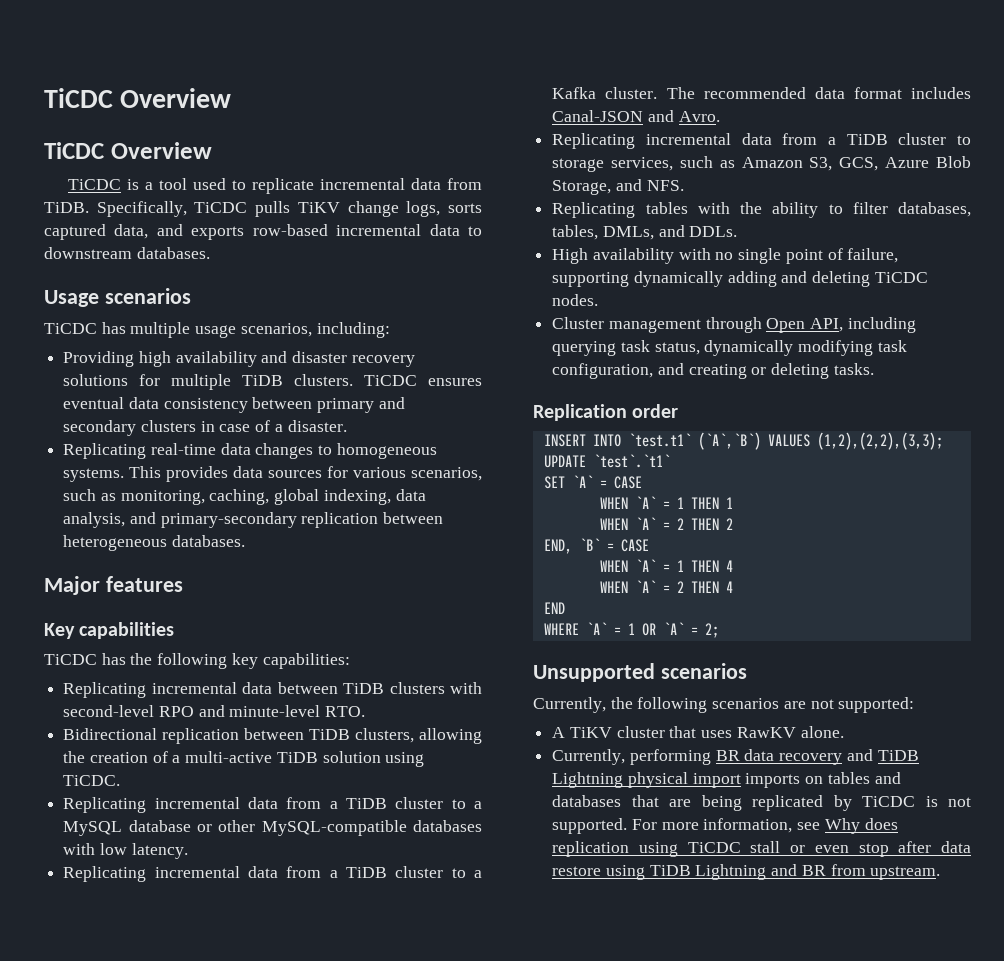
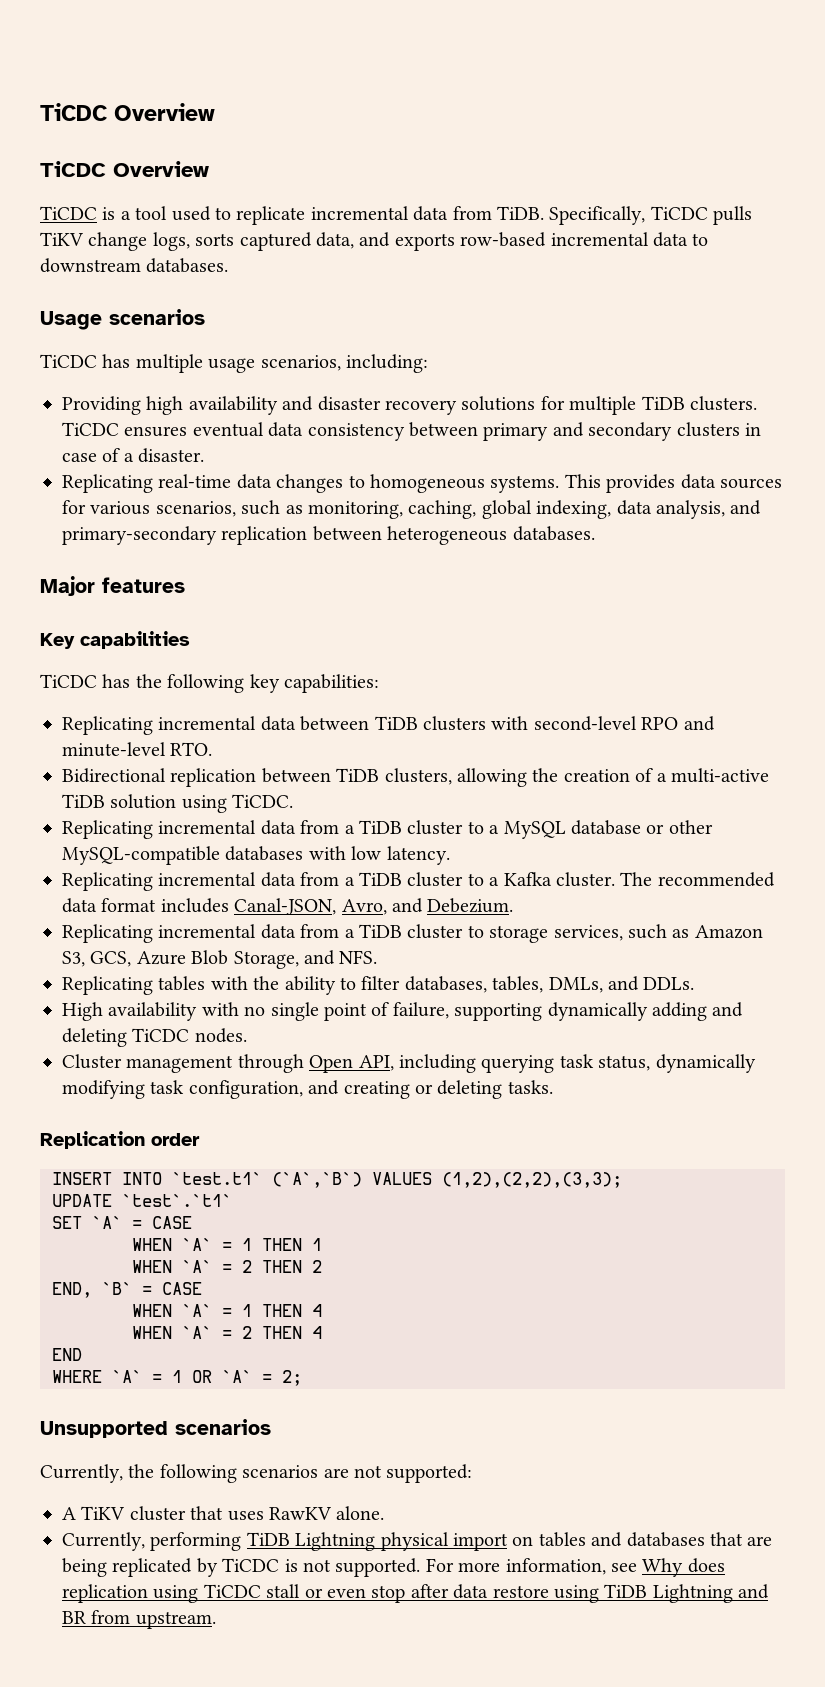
[552,110,720,122] Canal-JSON and Avro. -> [234,898,514,915] Canal-JSON, Avro, and Debezium.
[715,749,873,765] BR data recovery and -> (242, 1541) none
[745,773,801,788] imports -> (508, 1542) none

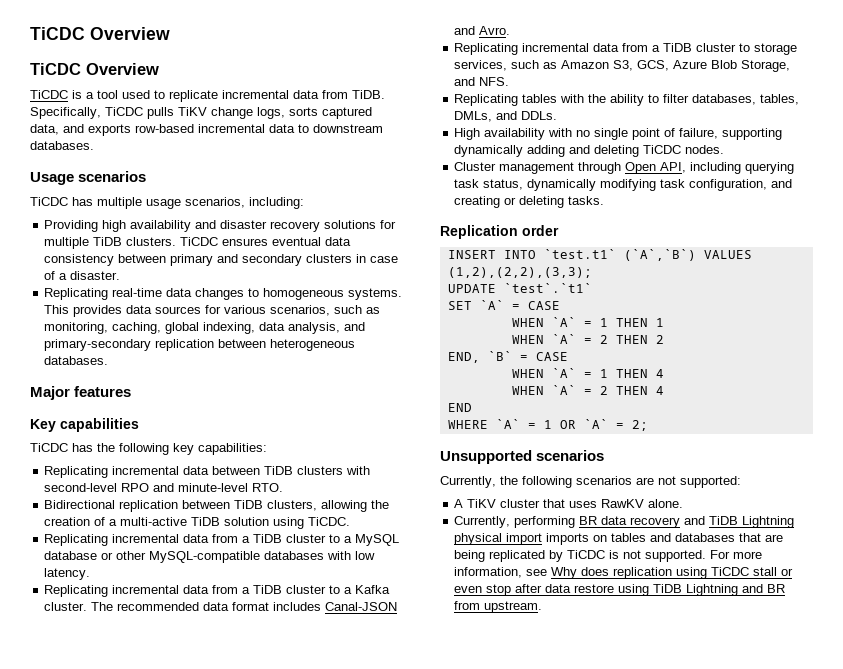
[234,898,514,915] Canal-JSON, Avro, and Debezium. -> [325,602,398,611] [454,26,511,35] Canal-JSON and Avro.
(242, 1541) none -> [579,516,706,528] BR data recovery and
(508, 1542) none -> [546,533,590,545] imports

